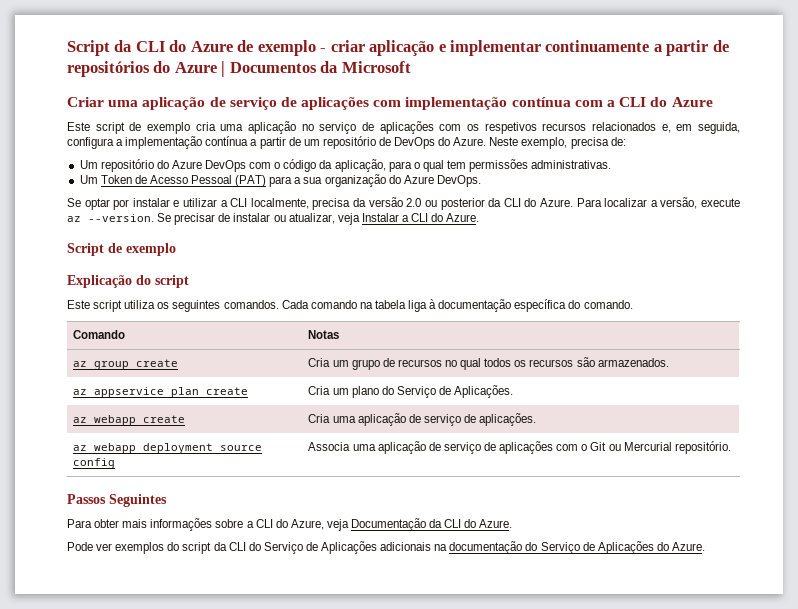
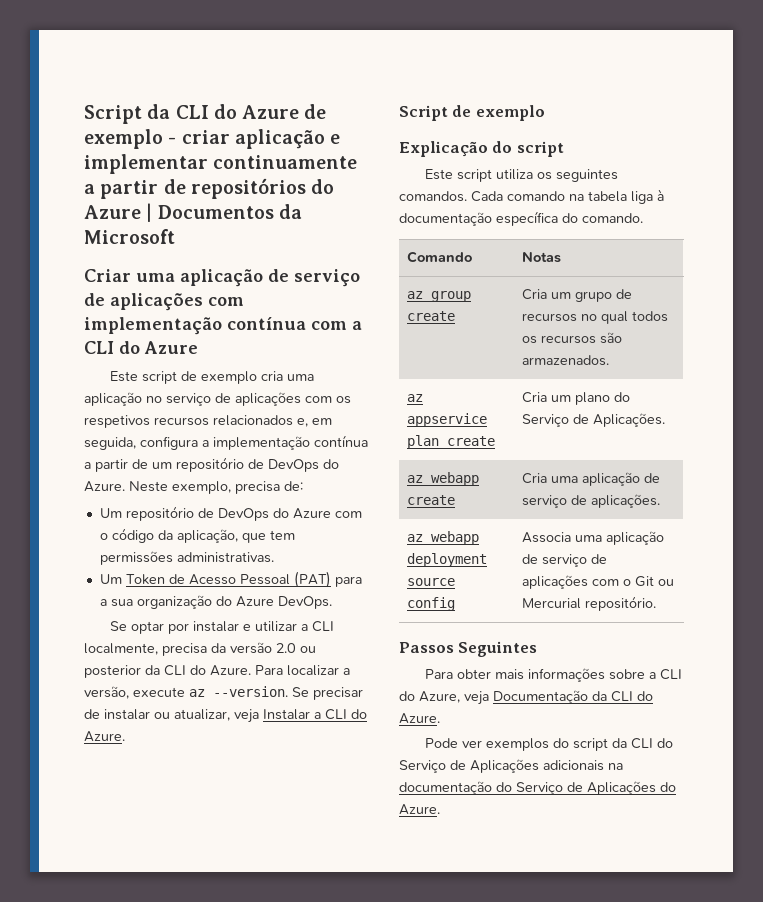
[156,160,247,172] do Azure DevOps -> [197,508,331,521] de DevOps do Azure
[388,160,444,172] para o qual -> [241,533,266,543] que

